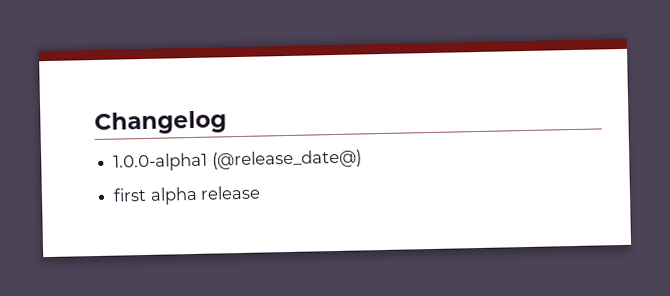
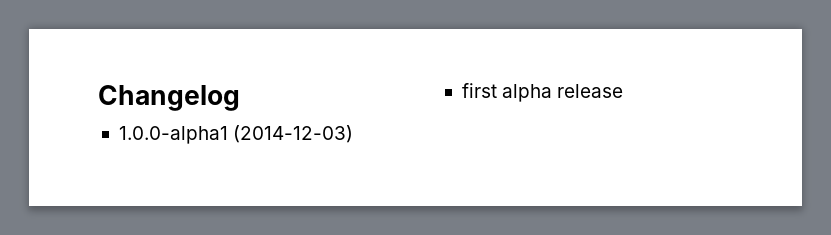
[211,149,362,170] (@release_date@) -> [233,125,354,143] (2014-12-03)

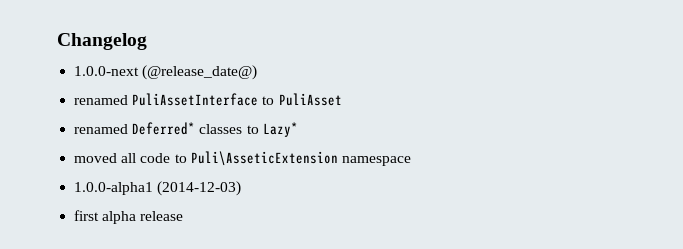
(240, 98) none -> [74,65,258,80] [74,93,342,106] [74,122,298,137] [74,151,411,166] // 1.0.0-next (@release_date@) // renamed PuliAssetInterface to PuliAsset // renamed Deferred* classes to Lazy* // moved all code to Puli\AsseticExtension namespace

